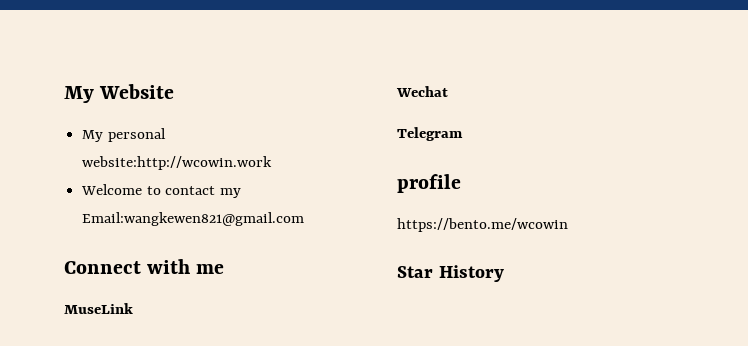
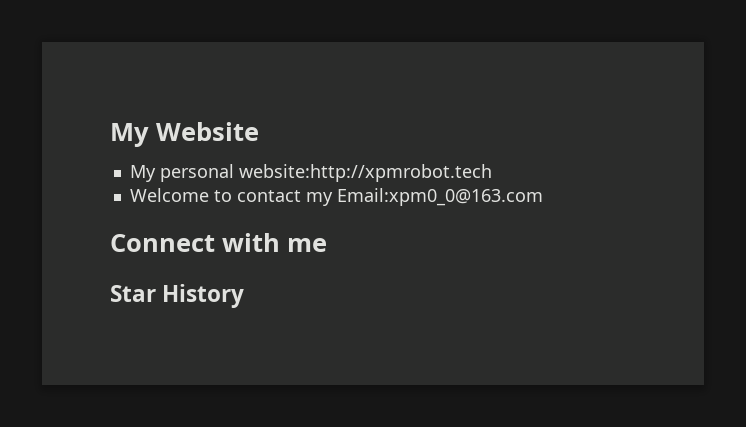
[82,156,273,170] website:http://wcowin.work -> [238,164,492,182] website:http://xpmrobot.tech
[82,212,305,226] Email:wangkewen821@gmail.com -> [336,188,543,206] Email:xpm0_0@163.com
[64,303,133,314] [396,86,448,97] [397,127,463,141] [397,174,461,193] [397,218,568,232] // MuseLink // Wechat // Telegram // profile // https://bento.me/wcowin -> (327, 245) none

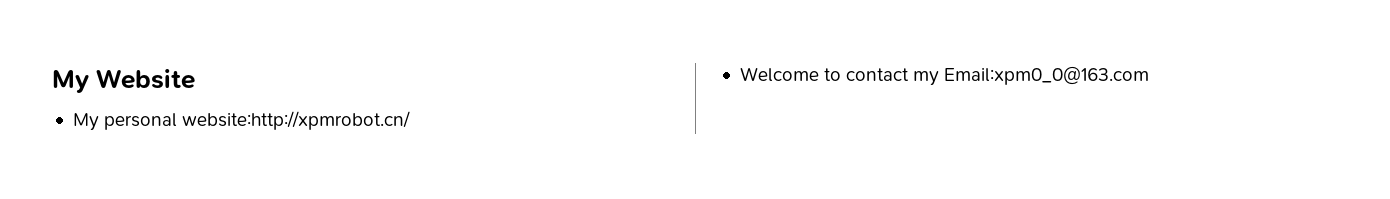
[238,164,492,182] website:http://xpmrobot.tech -> [182,111,411,130] website:http://xpmrobot.cn/
[110,233,327,252] [110,284,245,308] // Connect with me // Star History -> (1150, 75) none

